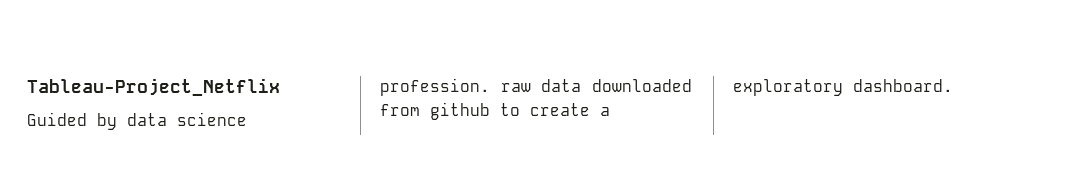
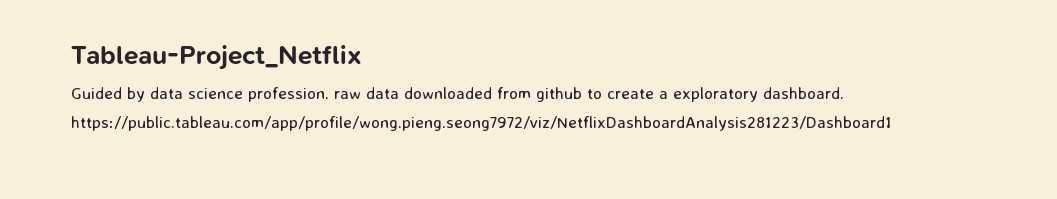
(953, 85) none -> [71,116,892,131] // https://public.tableau.com/app/profile/wong.pieng.seong7972/viz/NetflixDashboardAnalysis281223/Dashboard1

